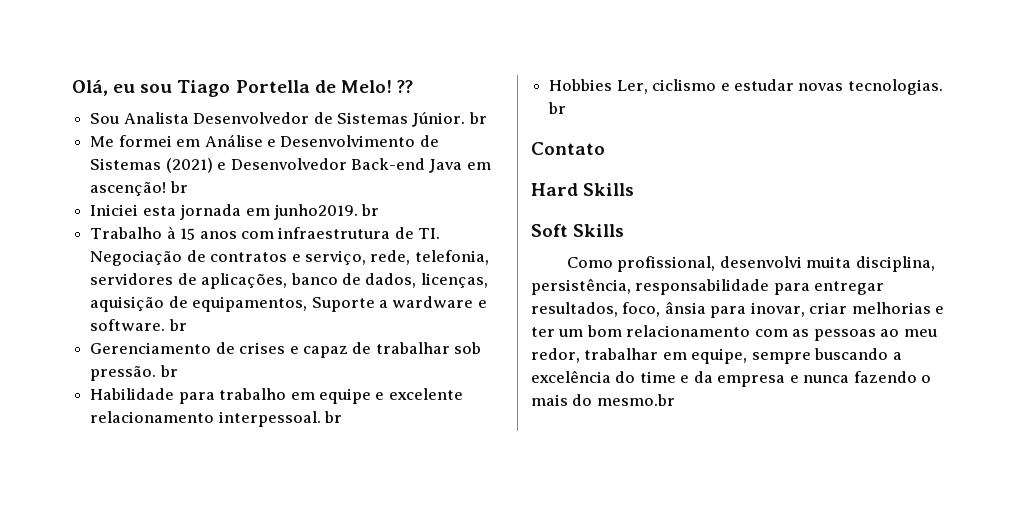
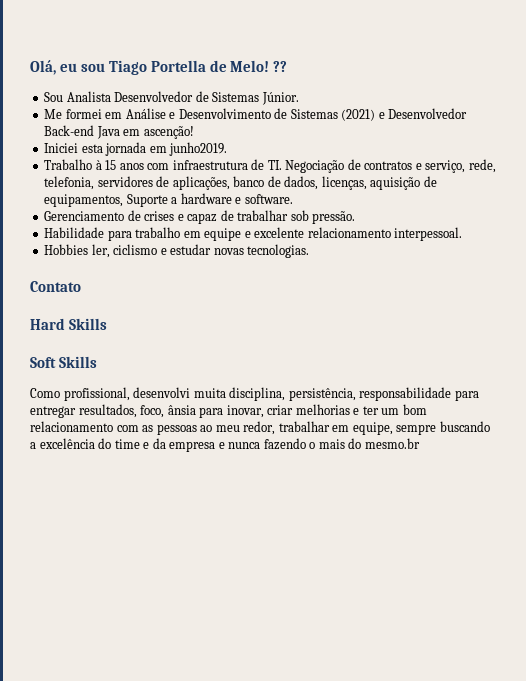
[468,112,487,124] br -> (299, 98) none
[169,181,188,193] br -> (194, 132) none
[361,204,380,216] br -> (228, 149) none
[392,296,474,308] wardware -> [180,193,232,204] hardware
[168,319,187,331] br -> (293, 199) none
[159,365,178,377] br -> (356, 217) none
[324,411,343,423] br -> (463, 234) none
[616,80,648,94] Ler, -> [91,244,110,258] ler,
[548,102,567,114] br -> (310, 251) none

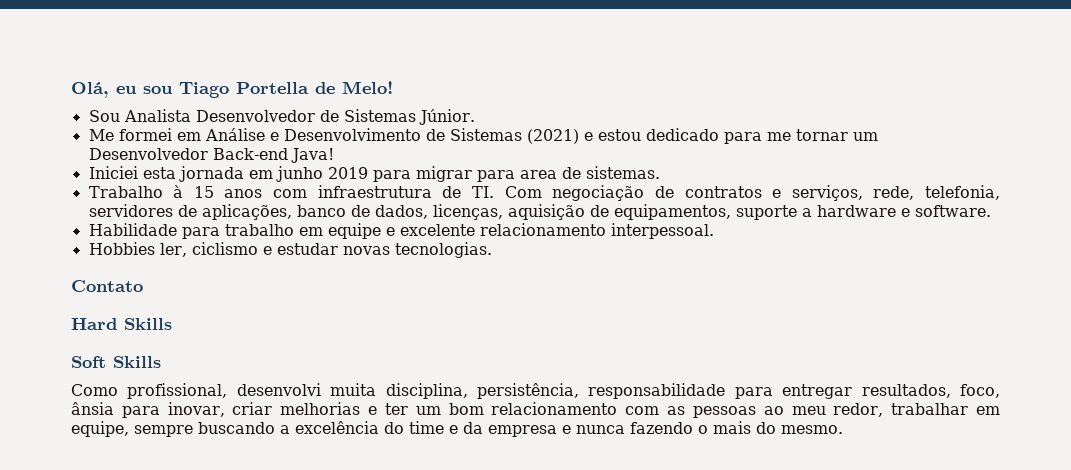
[273,61,288,72] ?? -> (393, 87) none
[388,108,468,119] [44,125,194,139] [44,142,228,156] Desenvolvedor Back-end Java em ascenção! // Iniciei esta jornada em junho2019. -> [597,128,878,144] [88,148,334,163] [88,166,660,182] estou dedicado para me tornar um Desenvolvedor Back-end Java! // Iniciei esta jornada em junho 2019 para migrar para area de sistemas.
[285,160,345,173] Negociação -> [504,185,645,201] Com negociação
[425,160,466,173] serviço, -> [791,185,863,201] serviços,
[126,194,168,207] Suporte -> [735,205,797,220] suporte
[44,210,356,224] // Gerenciamento de crises e capaz de trabalhar sob pressão. -> (991, 211) none
[364,438,420,449] mesmo.br -> [781,425,843,434] mesmo.

